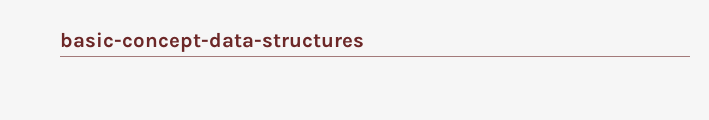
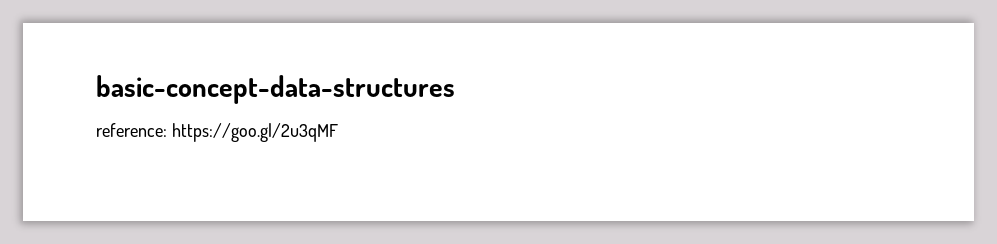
(364, 42) none -> [96,123,338,142] // reference: https://goo.gl/2u3qMF

